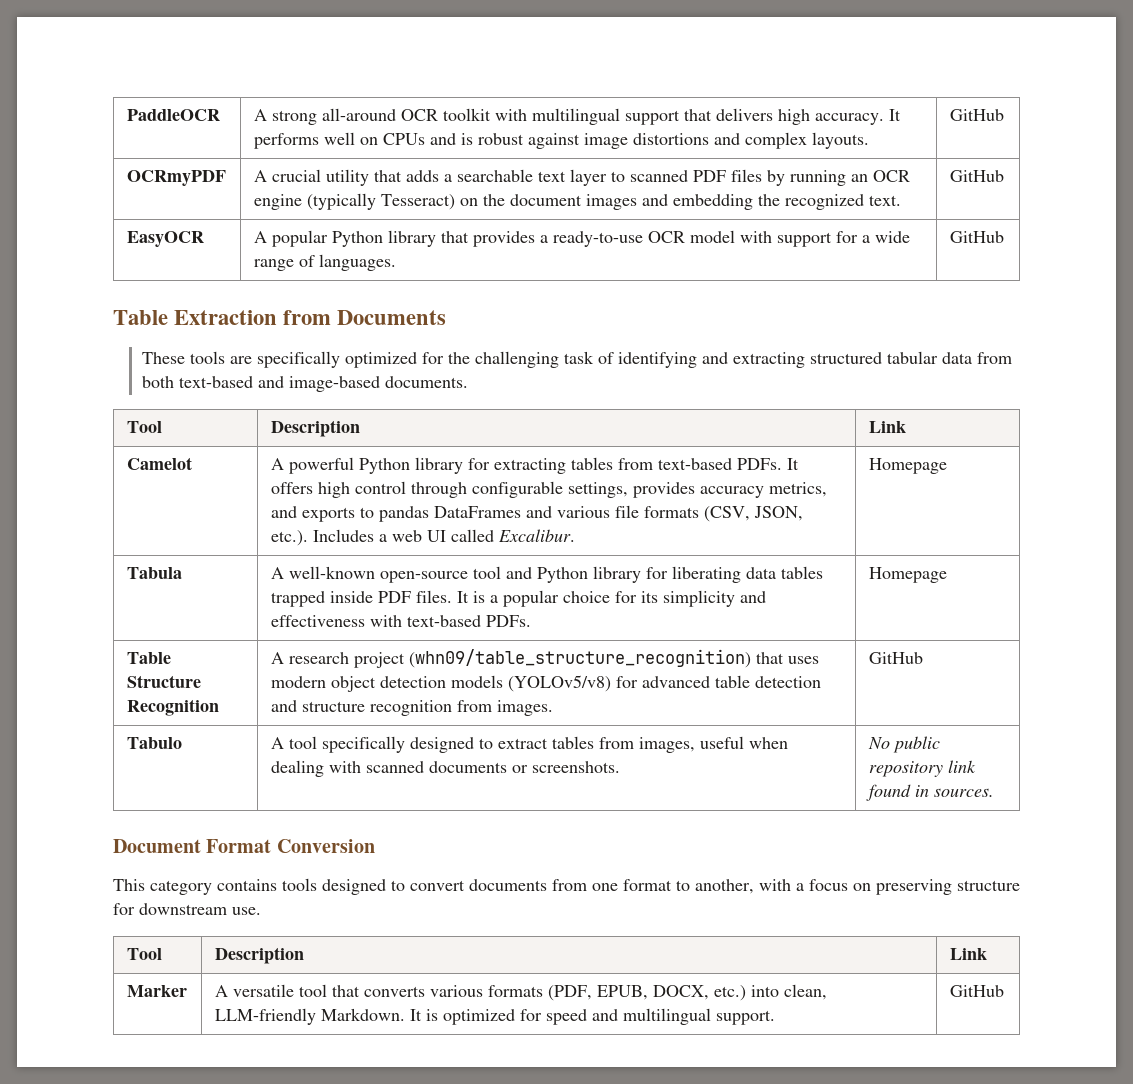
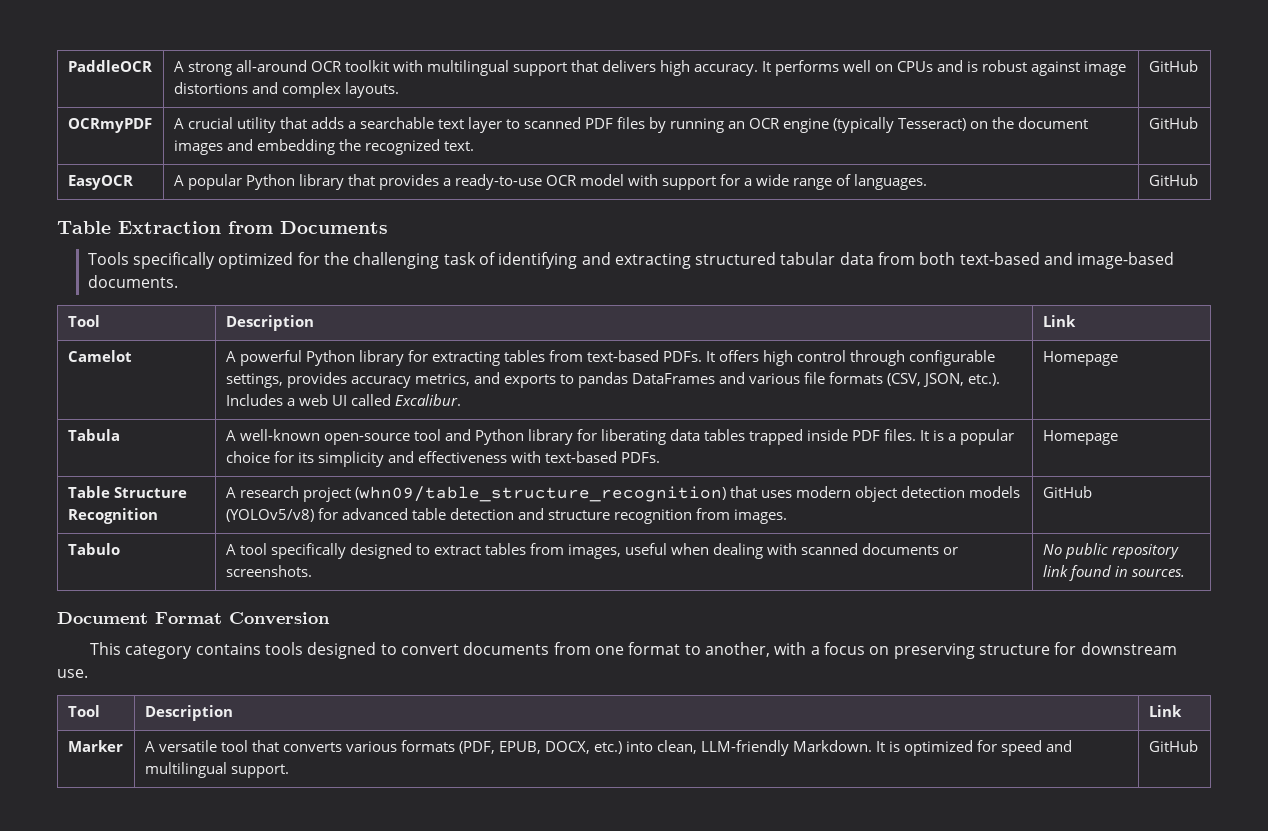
[142,351,253,364] These tools are -> [87,252,129,265] Tools

